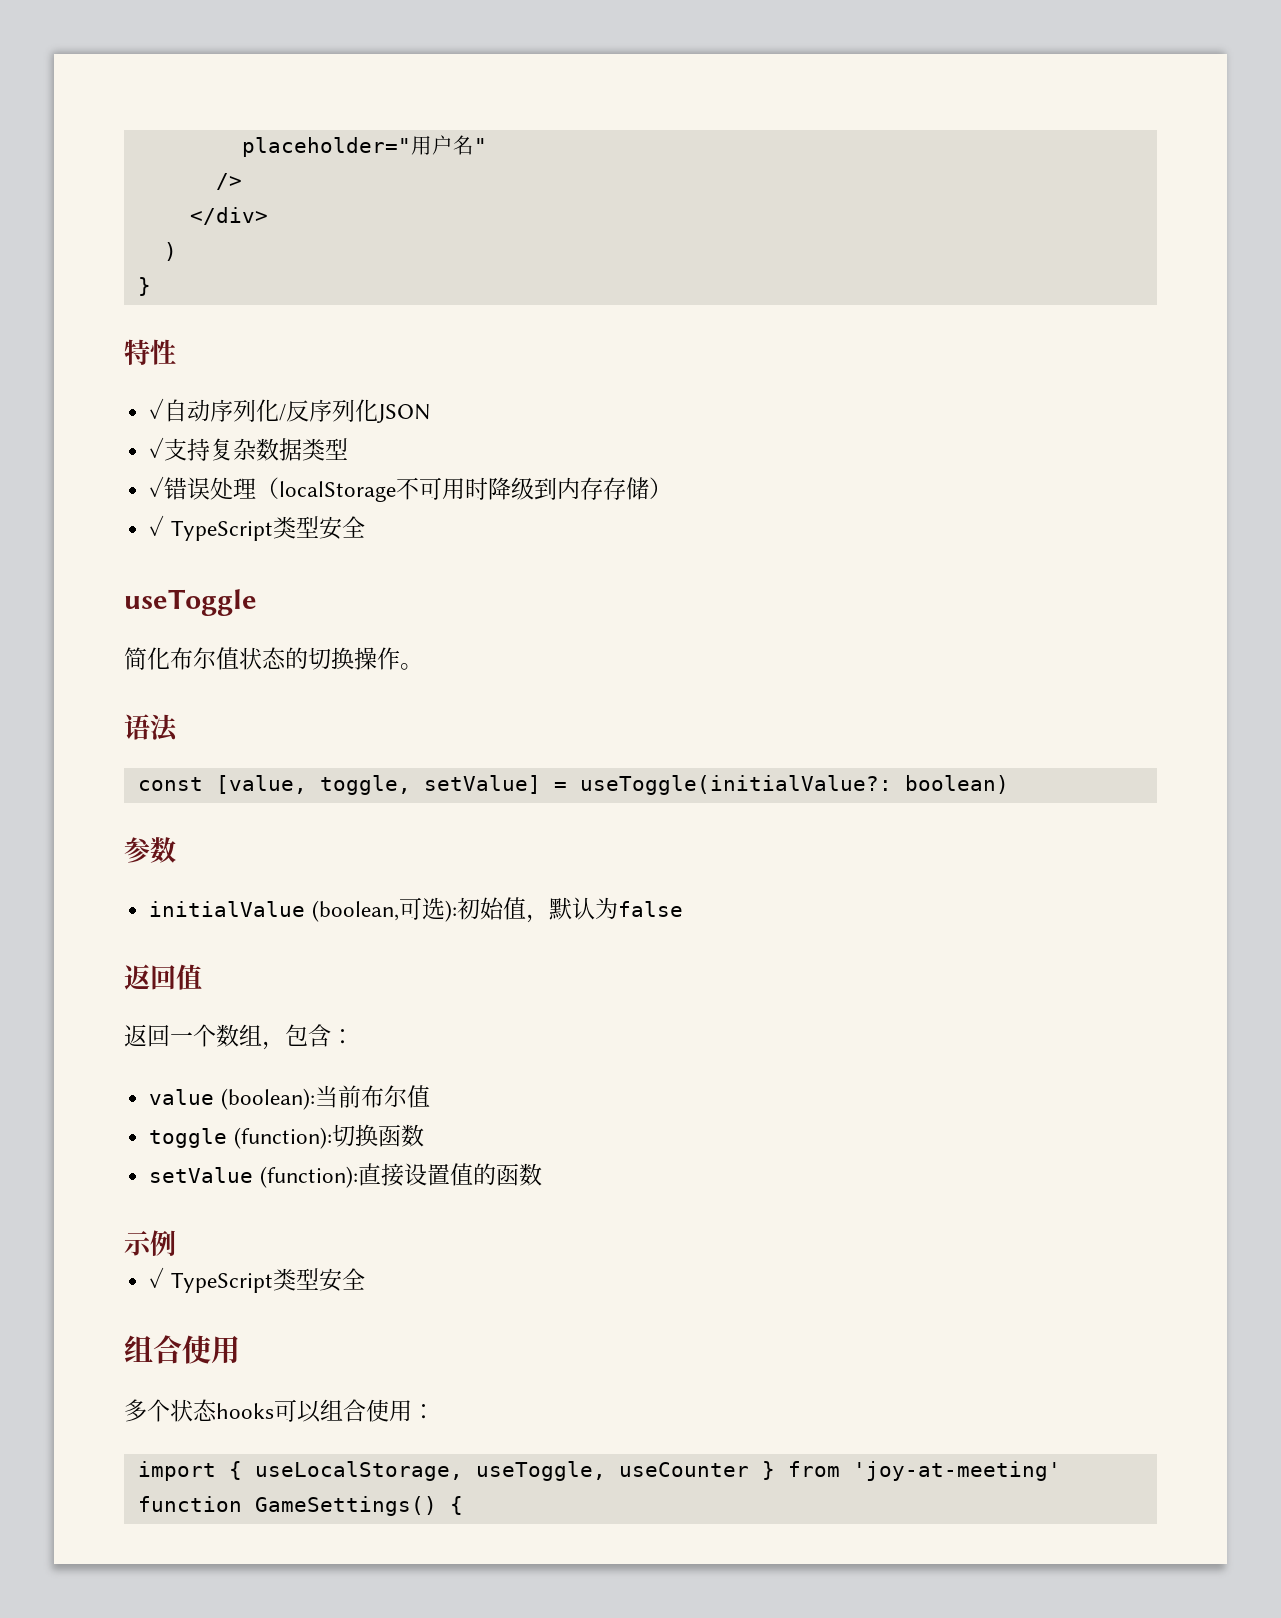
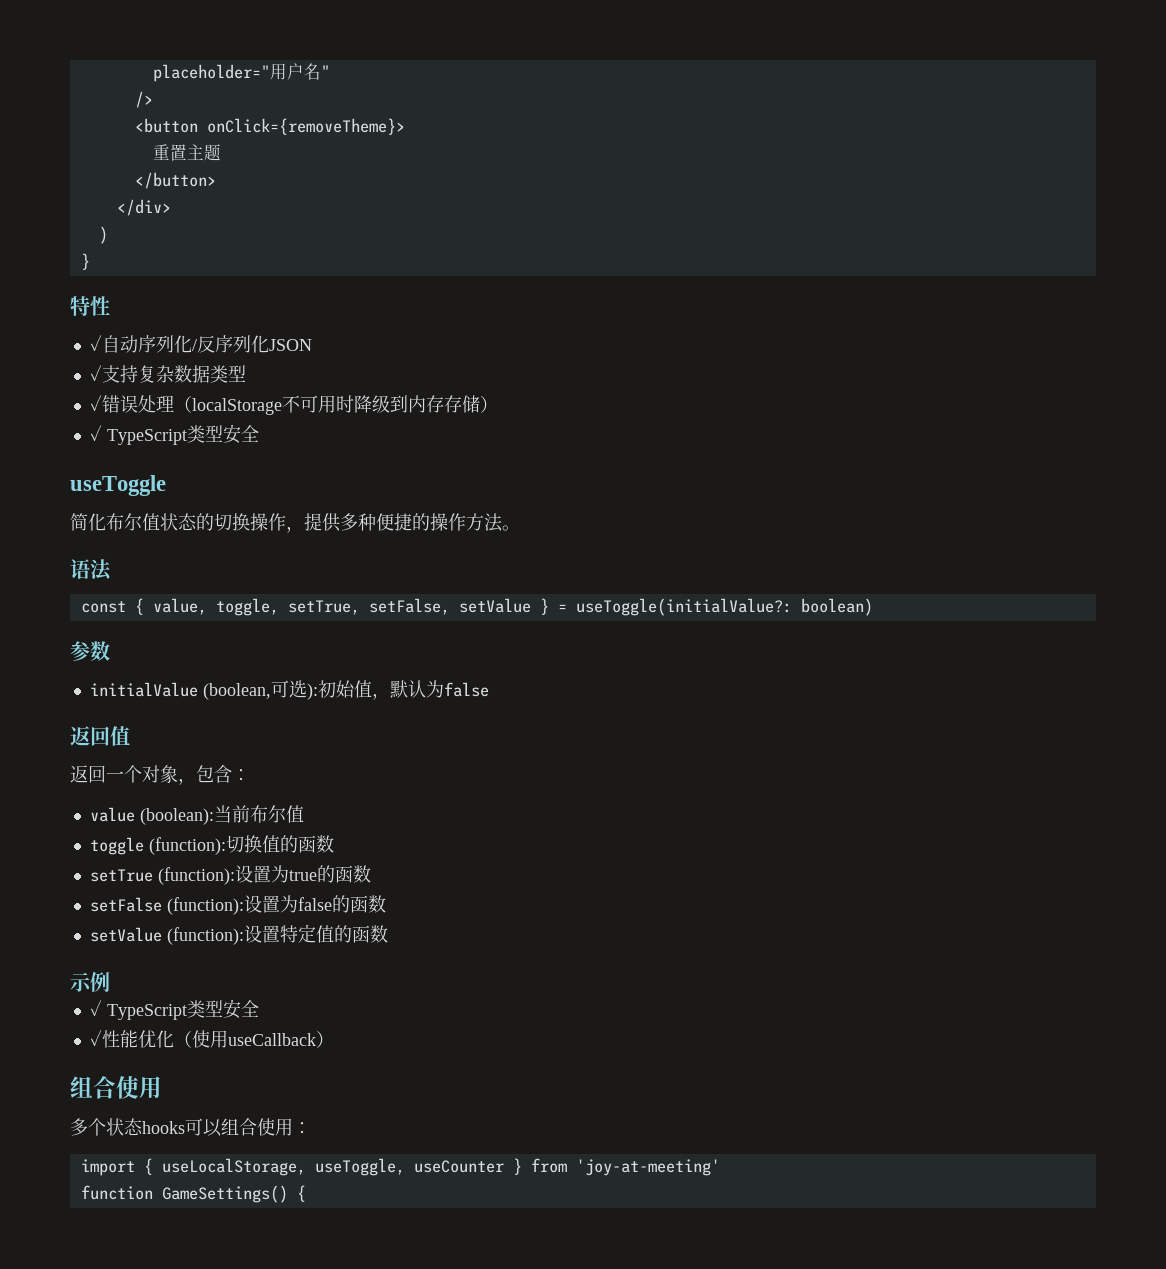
(242, 181) none -> [134,118,405,135] [152,144,221,161] [134,172,216,189] // <button onClick={removeTheme}> // 重置主题 // </button>
[400,663,423,670] [124,714,178,742] [137,775,541,795] 。 // 语法 // const [value, toggle, setValue] -> [286,513,520,533] [70,559,112,581] [80,598,549,616] ，提供多种便捷的操作方法。 // 语法 // const { value, toggle, setTrue, setFalse, setValue }
[216,1024,262,1047] 数组 -> [142,765,178,783] 对象
(378, 1135) none -> [261,835,334,853] [89,865,371,885] [89,895,350,915] 值的函数 // setTrue (function):设置为true的函数 // setFalse (function):设置为false的
[357,1163,450,1186] 直接设置 -> [243,924,316,943] 设置特定
(365, 1279) none -> [89,1030,334,1048] // ✓性能优化（使用useCallback）

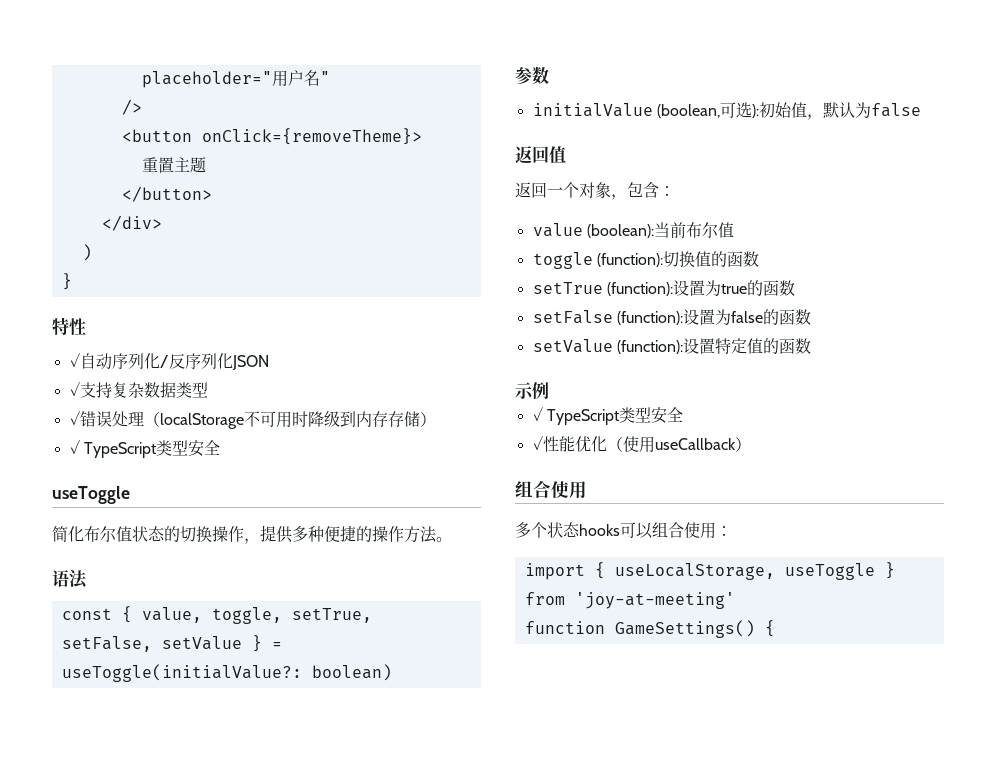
[314,1158,504,1176] useToggle, useCounter -> [784,563,875,580] useToggle

